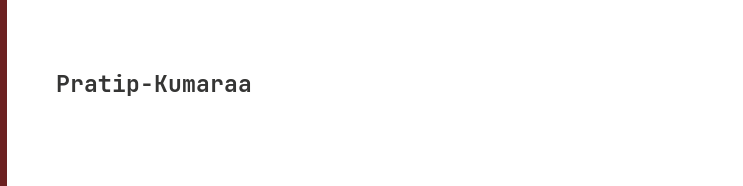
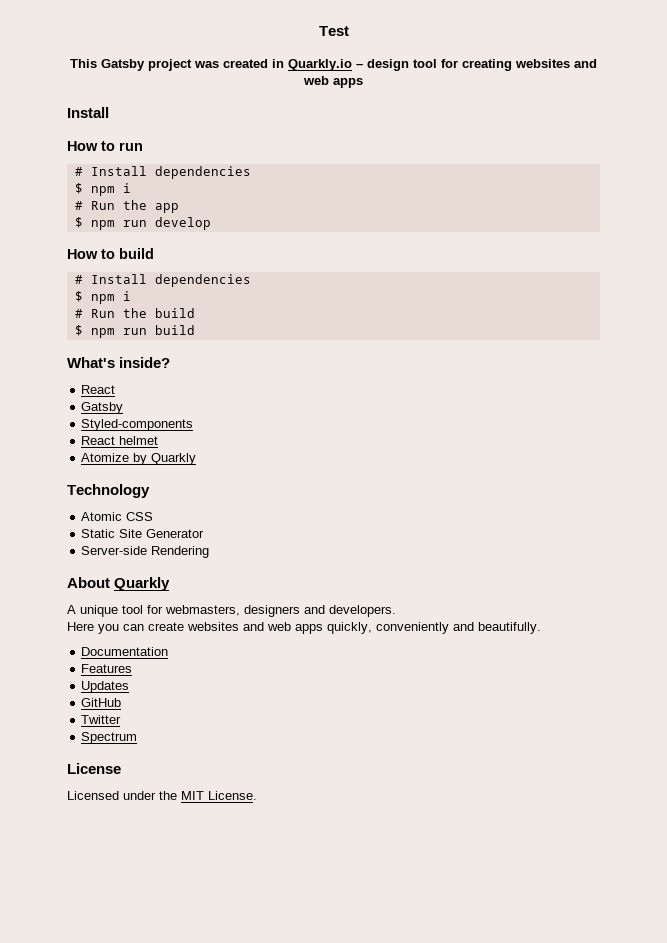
[56,74,252,96] Pratip-Kumaraa -> [318,26,349,36] [70,59,597,71] [303,76,363,88] [67,107,109,118] [67,141,143,151] [74,166,251,179] [74,183,131,196] [74,200,179,213] [74,217,211,230] [67,248,154,259] [74,274,251,287] [74,291,131,304] [74,308,195,318] [74,325,195,338] [67,357,171,368] [81,385,116,394] [81,402,124,414] [81,419,194,431] [81,436,159,445] [81,453,197,465] [67,484,150,498] [81,512,154,521] [81,529,205,538] [81,546,210,558] [67,577,171,591] [67,605,396,617] [67,622,541,634] [81,647,169,656] [81,664,133,673] [81,681,130,693] [81,698,122,707] [81,715,122,724] [81,732,138,744] [67,763,121,774] [67,791,257,800] Test // This Gatsby project was created in Quarkly.io – design tool for creating websites and web apps // Install // How to run // # Install dependencies // $ npm i // # Run the app // $ npm run develop // How to build // # Install dependencies // $ npm i // # Run the build // $ npm run build // What's inside? // React // Gatsby // Styled-components // React helmet // Atomize by Quarkly // Technology // Atomic CSS // Static Site Generator // Server-side Rendering // About Quarkly // A unique tool for webmasters, designers and developers. // Here you can create websites and web apps quickly, conveniently and beautifully. // Documentation // Features // Updates // GitHub // Twitter // Spectrum // License // Licensed under the MIT License.

